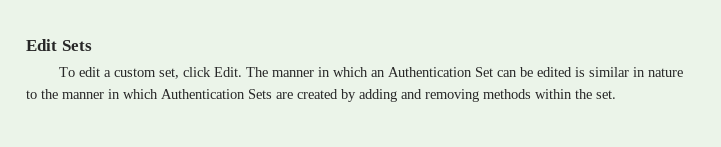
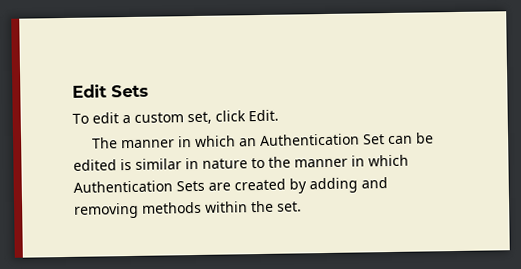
(242, 72) none -> (279, 115) //

